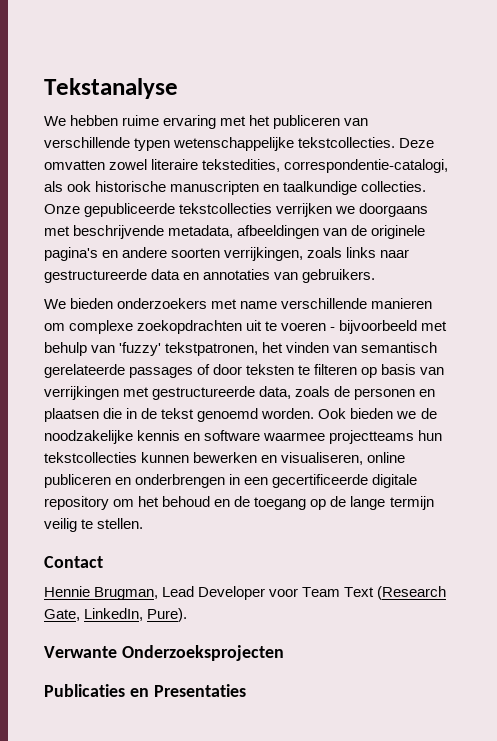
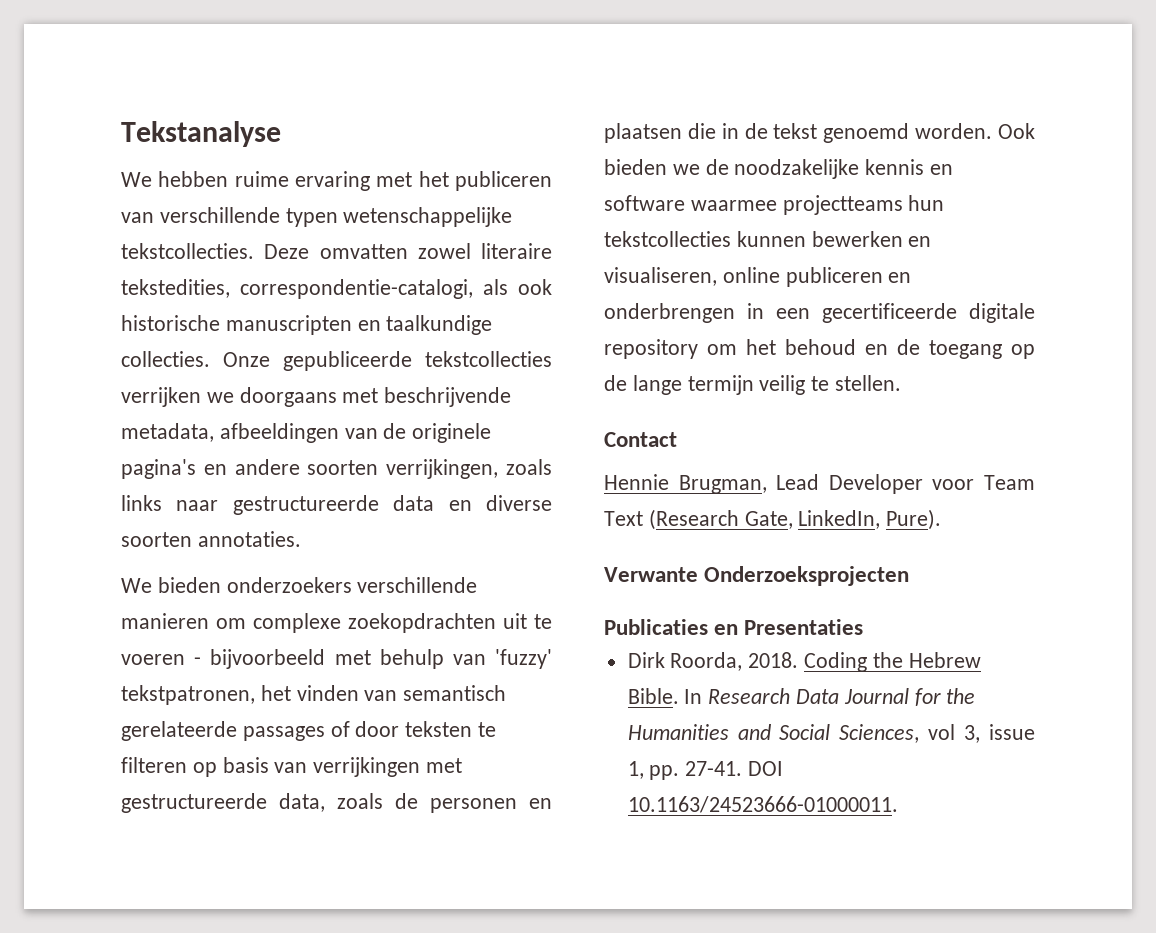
[203,269,376,283] annotaties van gebruikers. -> [485,495,552,511] [121,531,301,547] diverse soorten annotaties.
[211,299,278,309] met name -> (352, 585) none
(246, 690) none -> [627,652,981,672] [627,688,976,706] [627,724,1035,743] [627,761,784,780] [627,796,898,813] // Dirk Roorda, 2018. Coding the Hebrew Bible. In Research Data Journal for the Humanities and Social Sciences, vol 3, issue 1, pp. 27-41. DOI 10.1163/24523666-01000011.

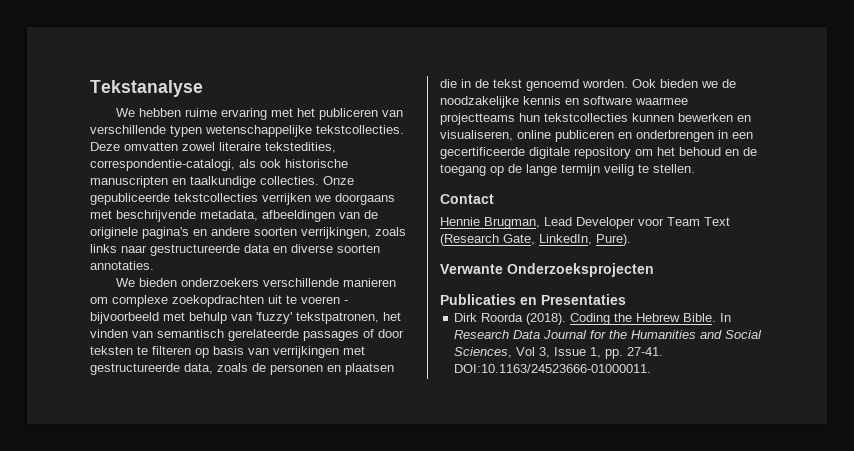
[670,652,799,671] Roorda, 2018. -> [481,313,567,325] Roorda (2018).
[928,724,1035,743] vol 3, issue -> [516,347,587,358] Vol 3, Issue
[748,761,784,776] [627,796,898,813] DOI 10.1163/24523666-01000011. -> [454,364,652,373] DOI:10.1163/24523666-01000011.

